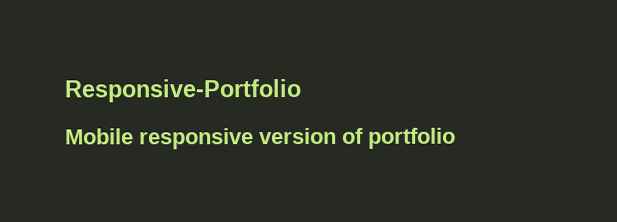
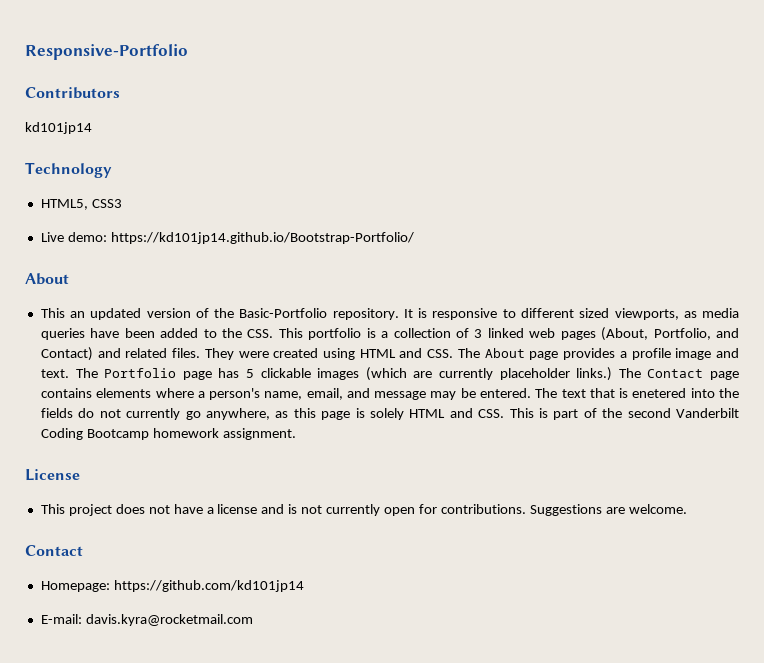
[65,127,456,150] Mobile responsive version of portfolio -> [25,87,120,99] [25,122,92,134] [25,162,112,178] [40,199,122,210] [40,232,414,244] [25,273,69,285] [40,308,739,320] [40,327,739,341] [40,347,740,361] [40,367,740,381] [40,388,740,400] [40,408,739,420] [40,428,296,440] [25,469,80,481] [40,504,687,516] [25,545,83,556] [40,580,304,592] [40,614,253,626] Contributors // kd101jp14 // Technology // HTML5, CSS3 // Live demo: https://kd101jp14.github.io/Bootstrap-Portfolio/ // About // This an updated version of the Basic-Portfolio repository. It is responsive to different sized viewports, as media queries have been added to the CSS. This portfolio is a collection of 3 linked web pages (About, Portfolio, and Contact) and related files. They were created using HTML and CSS. The About page provides a profile image and text. The Portfolio page has 5 clickable images (which are currently placeholder links.) The Contact page contains elements where a person's name, email, and message may be entered. The text that is enetered into the fields do not currently go anywhere, as this page is solely HTML and CSS. This is part of the second Vanderbilt Coding Bootcamp homework assignment. // License // This project does not have a license and is not currently open for contributions. Suggestions are welcome. // Contact // Homepage: https://github.com/kd101jp14 // E-mail: davis.kyra@rocketmail.com

